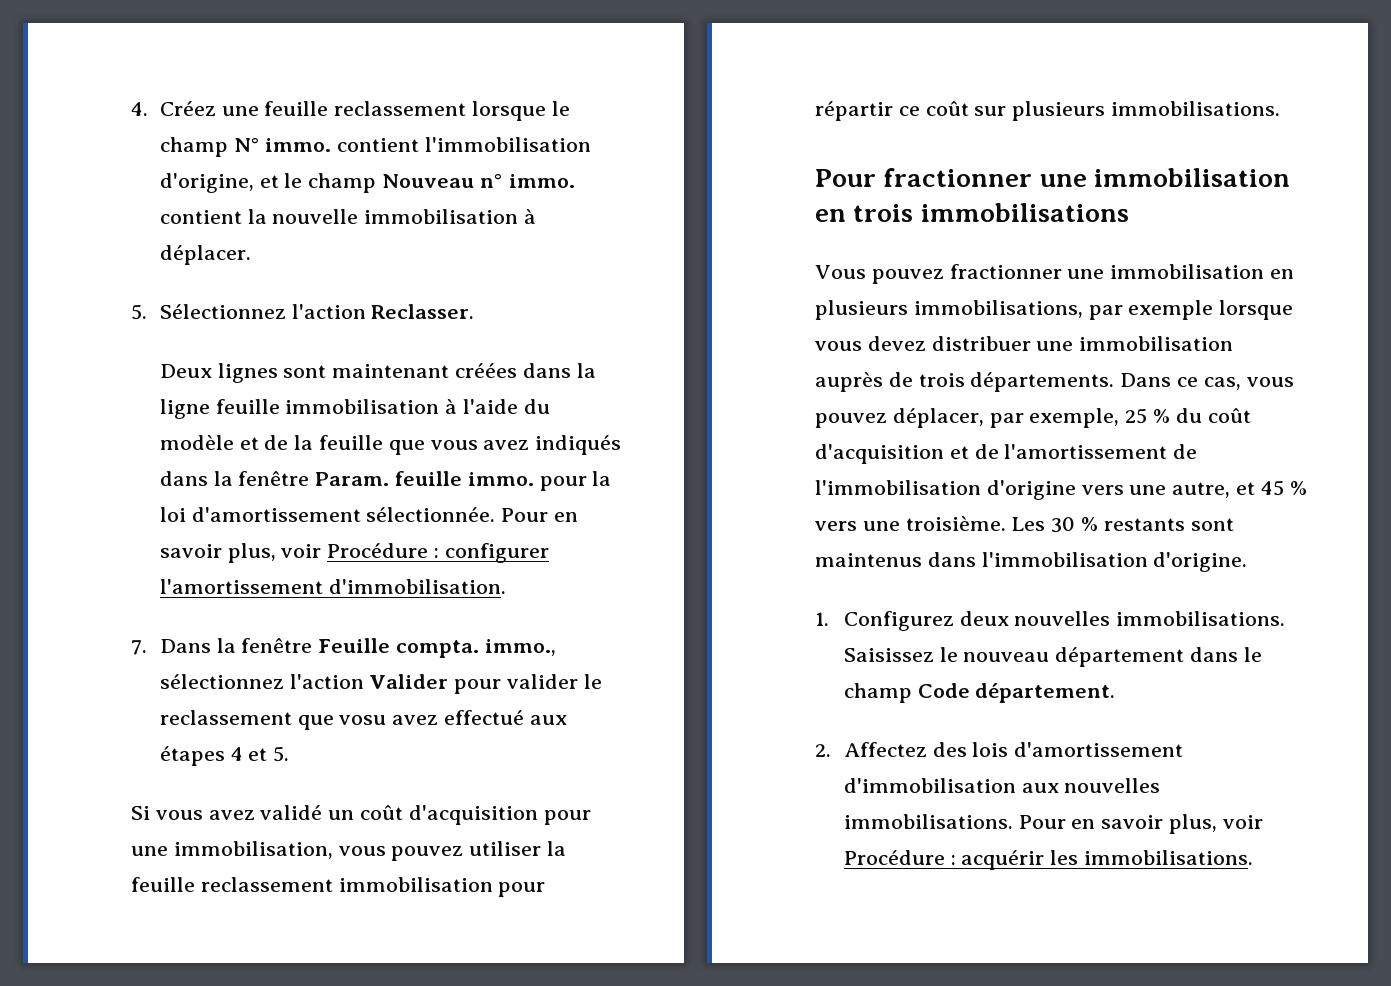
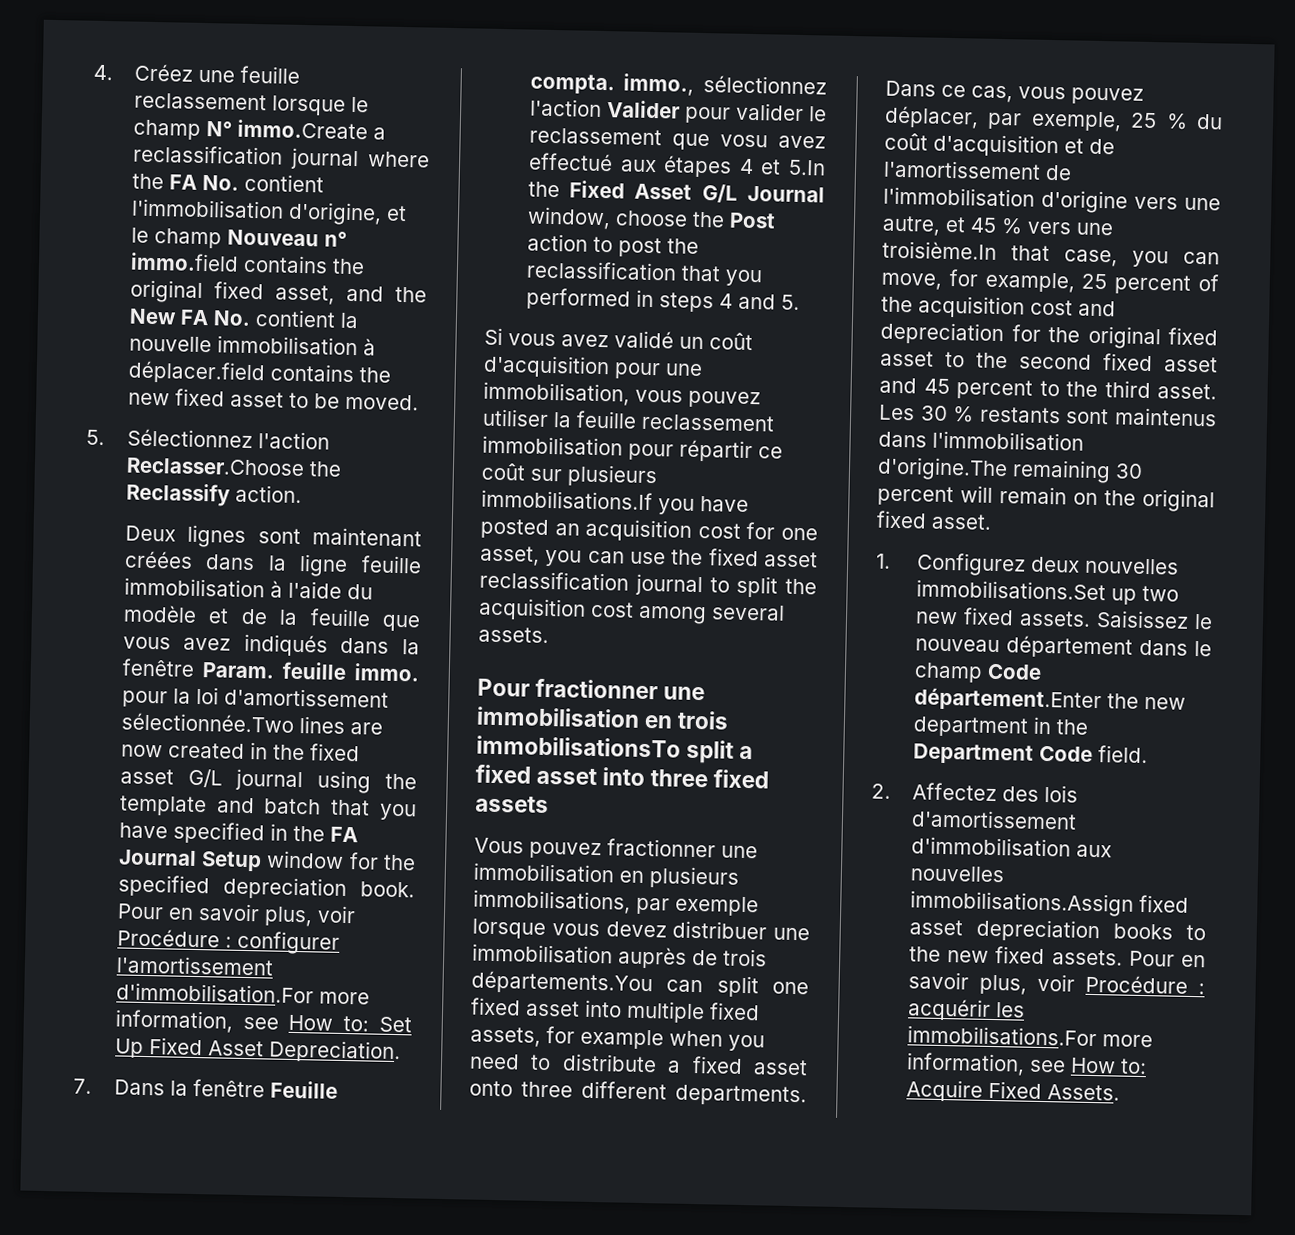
[265,138,332,152] immo. -> [236,119,386,140] [132,144,430,171] [131,173,239,191] immo.Create a reclassification journal where the FA No.
[508,174,575,188] immo. -> [129,252,365,275] [129,279,427,305] [128,308,251,326] immo.field contains the original fixed asset, and the New FA No.
[159,245,251,265] déplacer. -> [127,360,391,385] [127,388,419,411] déplacer.field contains the new fixed asset to be moved.
[371,304,475,319] Reclasser. -> [125,457,342,477] [125,482,302,507] Reclasser.Choose the Reclassify action.
[366,507,496,522] sélectionnée. -> [120,712,383,735] [120,742,360,762] [119,768,417,794] [118,795,417,821] [118,821,358,845] [117,849,416,872] [117,874,415,901] sélectionnée.Two lines are now created in the fixed asset G/L journal using the template and batch that you have specified in the FA Journal Setup window for the specified depreciation book.
[328,579,506,594] d'immobilisation. -> [115,982,370,1005] [114,1009,412,1033] [114,1037,401,1064] d'immobilisation.For more information, see How to: Set Up Fixed Asset Depreciation.
(268, 754) none -> [788,159,826,176] [527,180,825,203] [526,206,776,230] [526,233,699,258] [525,260,762,287] [525,287,776,313] 5.In the Fixed Asset G/L Journal window, choose the Post action to post the reclassification that you performed in steps 4 and
[1111,101,1281,116] immobilisations. -> [481,489,749,515] [480,518,818,542] [480,545,818,568] [479,570,817,598] [478,597,785,625] [478,626,549,644] immobilisations.If you have posted an acquisition cost for one asset, you can use the fixed asset reclassification journal to split the acquisition cost among several assets.
[920,203,1129,222] immobilisations -> [476,735,754,764] [475,764,770,789] [475,795,549,814] immobilisationsTo split a fixed asset into three fixed assets
[970,372,1115,392] départements. -> [471,970,809,998] [470,997,760,1024] [470,1026,765,1052] [469,1053,808,1076] [469,1080,807,1107] départements.You can split one fixed asset into multiple fixed assets, for example when you need to distribute a fixed asset onto three different departments.
[905,516,1006,531] troisième. -> [882,240,1220,268] [881,268,1220,295] [881,295,1116,319] [880,321,1218,350] [880,350,1218,373] [879,377,1217,400] troisième.In that case, you can move, for example, 25 percent of the acquisition cost and depreciation for the original fixed asset to the second fixed asset and 45 percent to the third asset.
[1153,552,1248,572] [815,611,1286,631] d'origine. // 1. Configurez deux nouvelles immobilisations. -> [877,456,1143,484] [877,485,1215,513] [876,510,992,530] [876,552,1179,577] [915,579,1179,605] [914,607,1091,627] d'origine.The remaining 30 percent will remain on the original fixed asset. // 1. Configurez deux nouvelles immobilisations.Set up two new fixed assets.
[975,683,1116,703] département. -> [913,687,1186,713] [912,716,1089,738] [912,743,1148,765] département.Enter the new department in the Department Code field.
[843,814,1013,829] immobilisations. -> [909,890,1189,917] [908,918,1206,943] [908,946,1123,966] immobilisations.Assign fixed asset depreciation books to the new fixed assets.
[1084,850,1254,865] immobilisations. -> [906,1025,1153,1048] [905,1052,1147,1076] [905,1079,1120,1102] immobilisations.For more information, see How to: Acquire Fixed Assets.

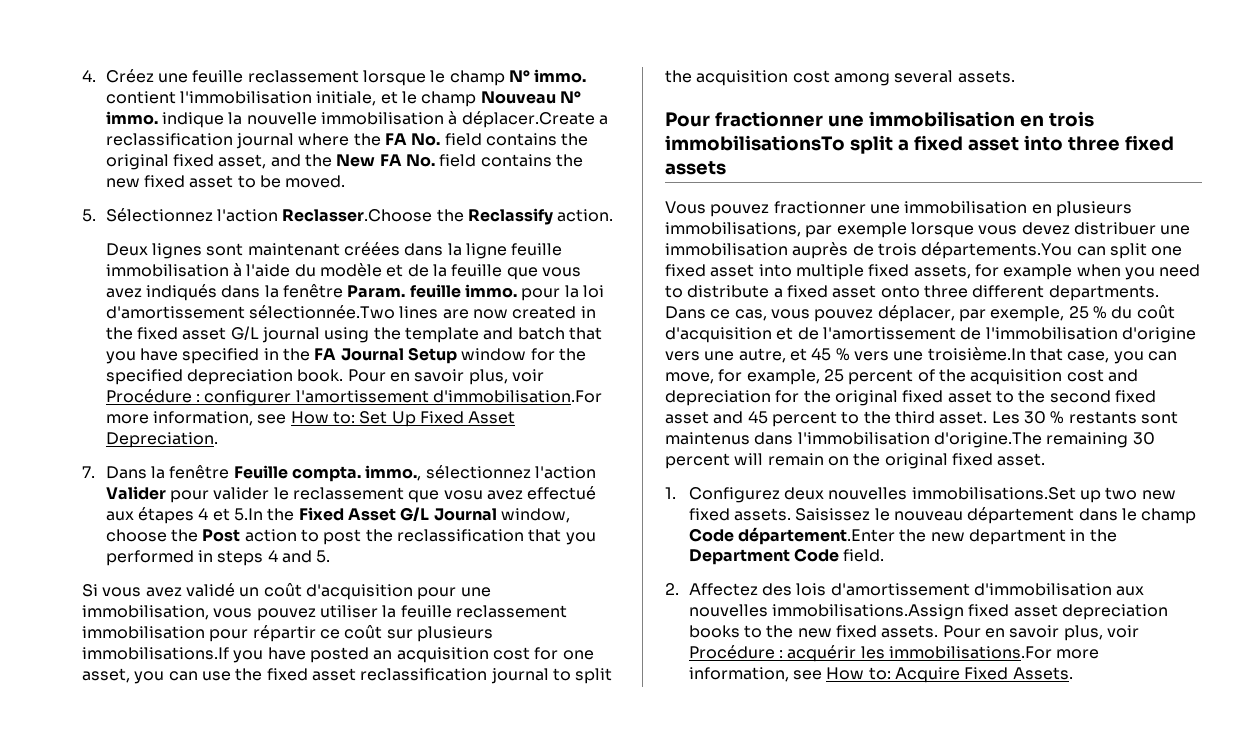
[236,119,368,140] immo.Create -> [534,69,587,83] [105,91,581,107] [105,111,595,128] immo. contient l'immobilisation initiale, et le champ Nouveau N° immo. indique la nouvelle immobilisation à déplacer.Create
[243,173,324,193] [130,198,407,226] [130,227,347,249] [129,252,239,272] contient l'immobilisation d'origine, et le champ Nouveau n° immo.field -> [444,133,482,146] field
[254,309,359,329] [128,335,376,356] [127,360,266,385] contient la nouvelle immobilisation à déplacer.field -> [439,154,477,167] field

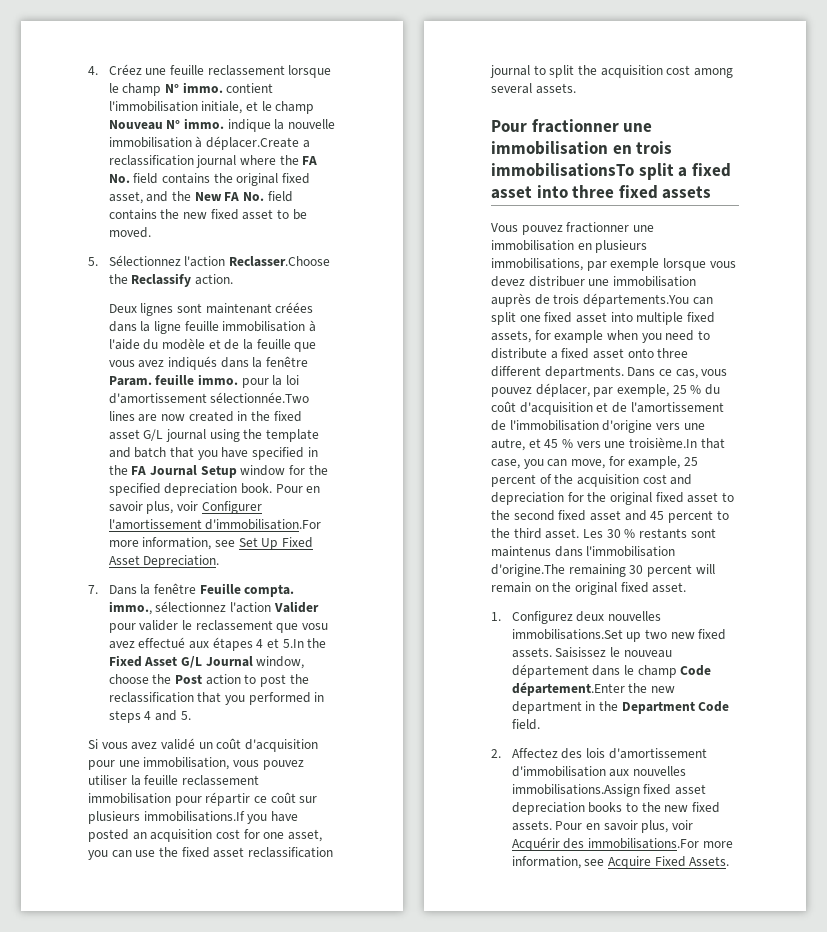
[105,389,292,406] Procédure : configurer -> [201,501,262,514] Configurer
[290,411,355,424] How to: -> (235, 543) none
[688,645,885,662] Procédure : acquérir les -> [511,837,585,851] Acquérir des
[826,667,891,680] How to: -> (605, 862) none

